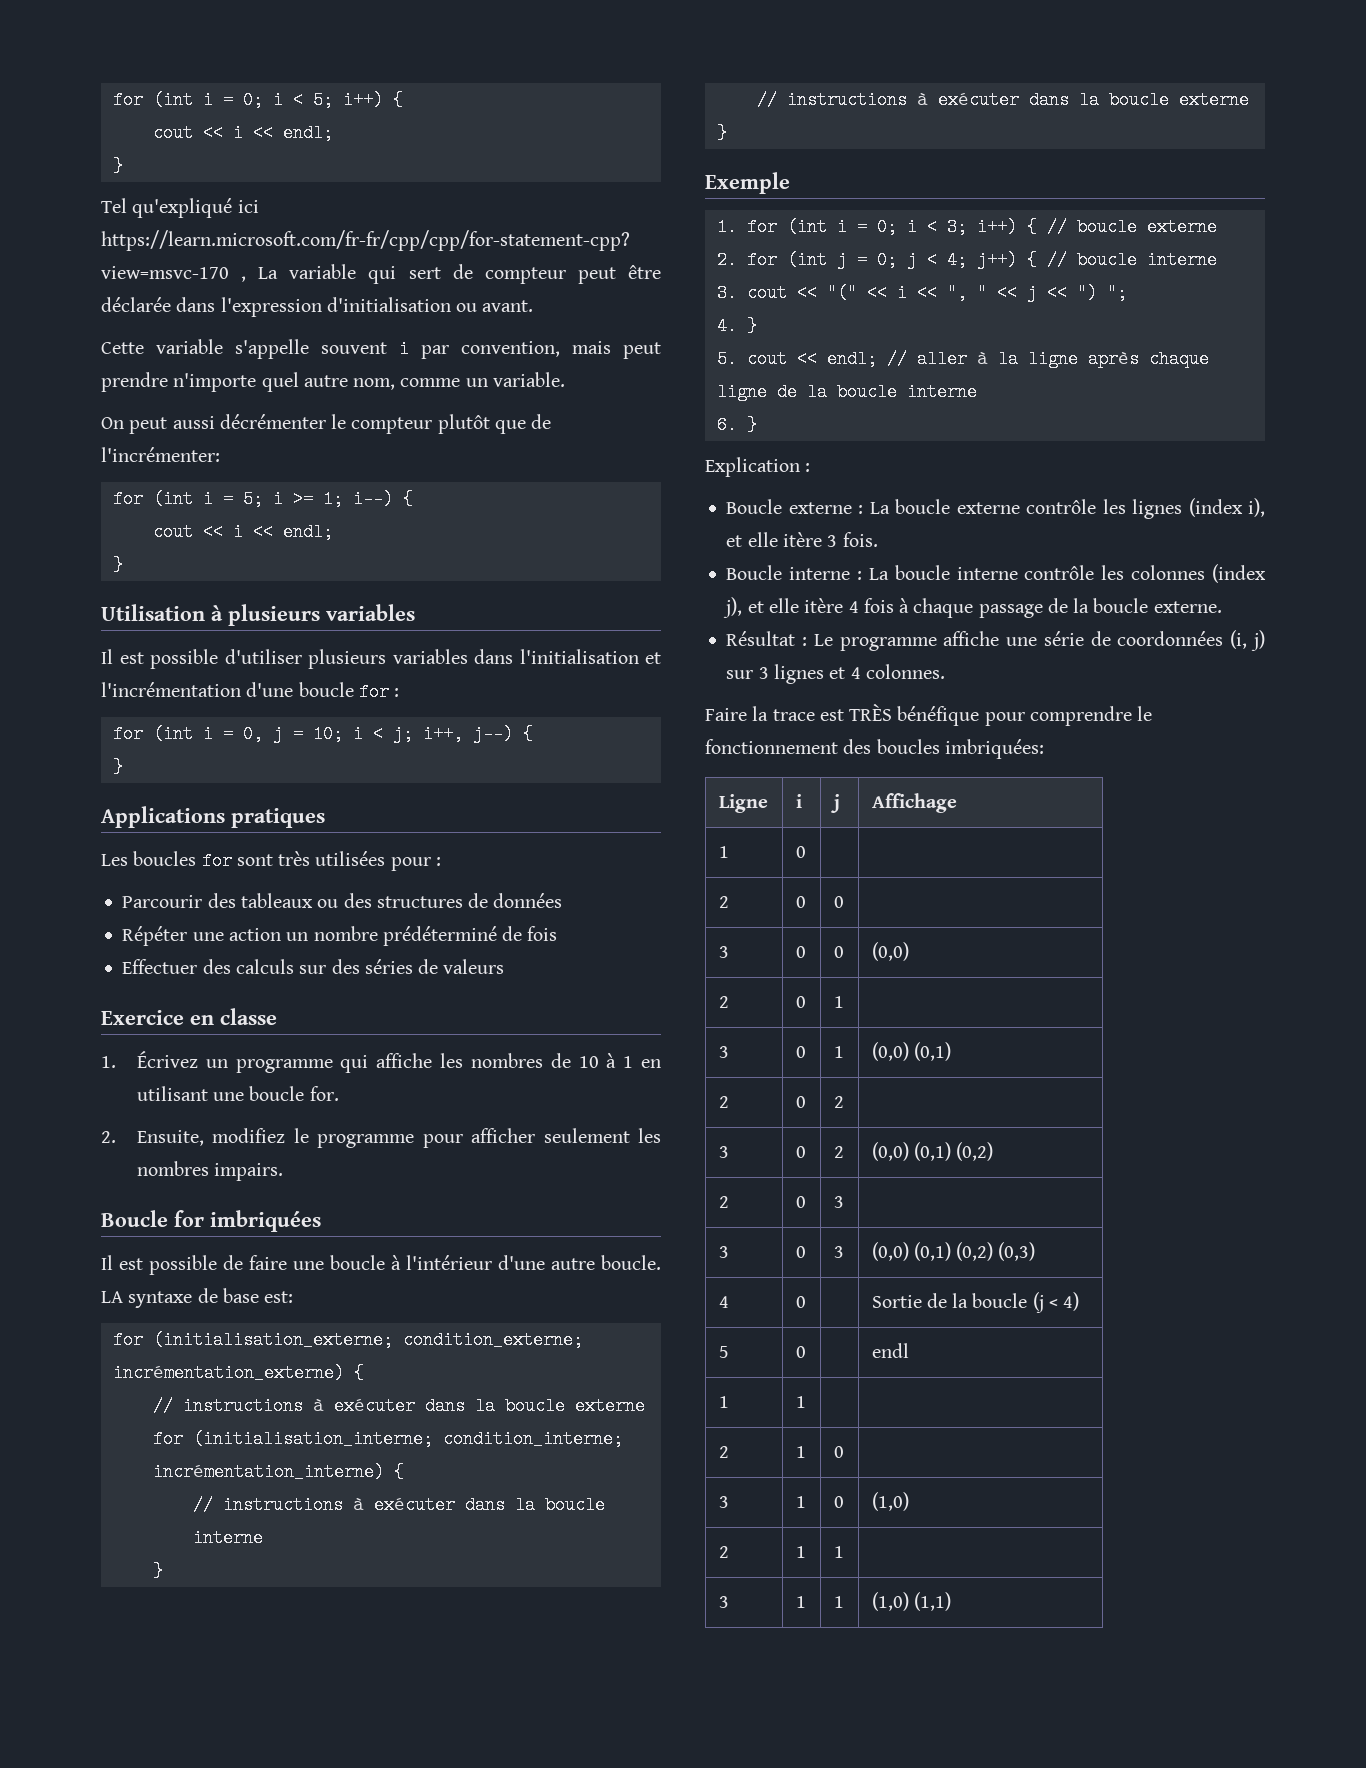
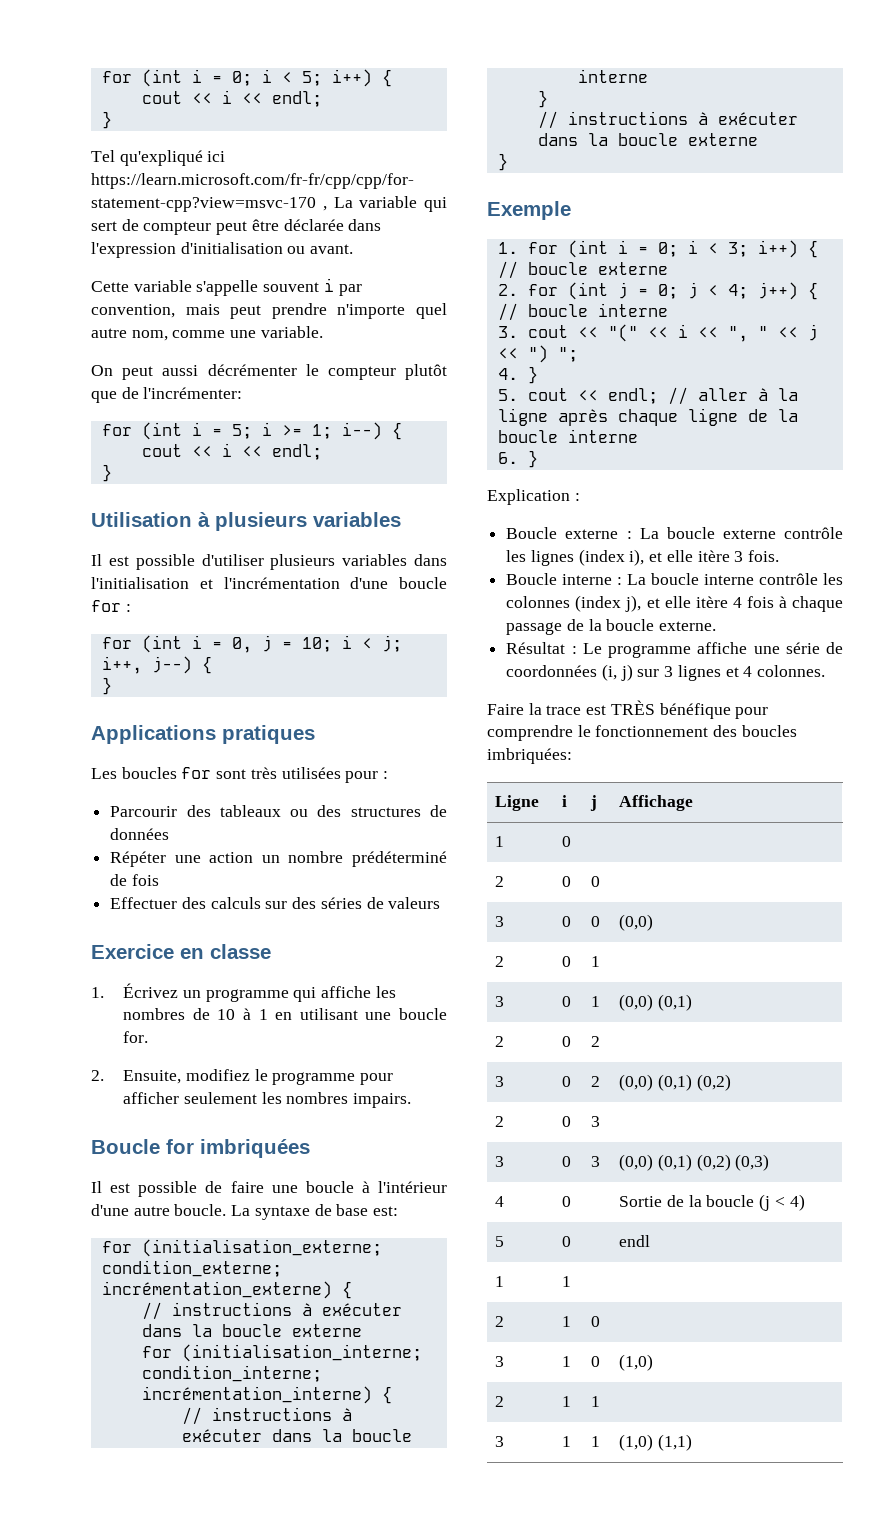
[465,378,488,387] un -> [230,330,257,338] une
[101,1291,123,1303] LA -> [231,1205,251,1216] La

